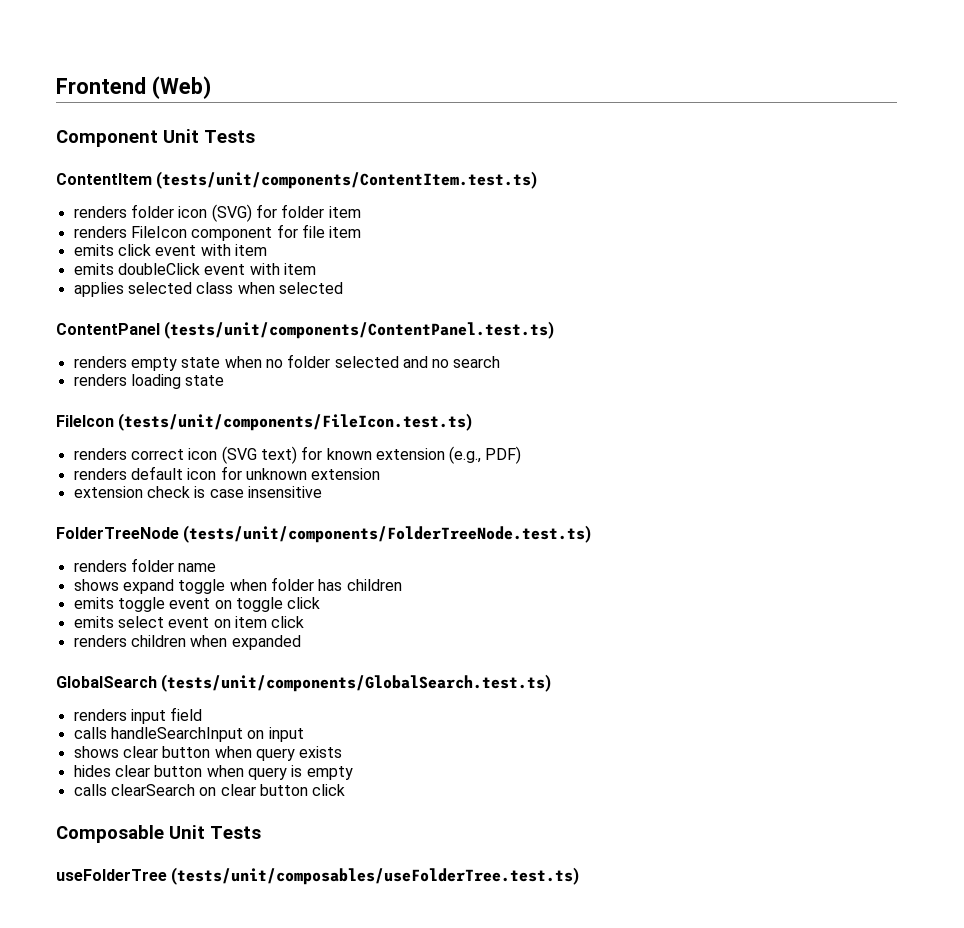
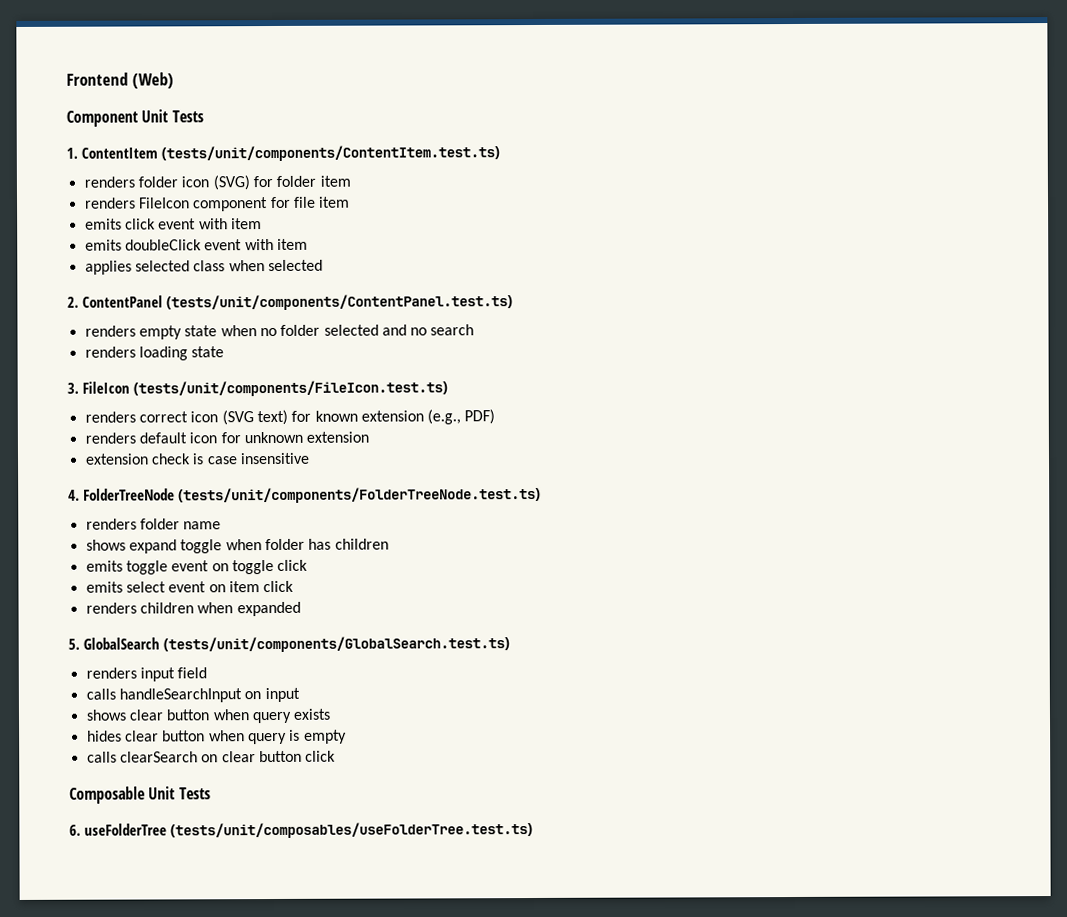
(255, 136) none -> [66,147,78,159] 1.
(343, 288) none -> [67,296,79,308] 2.
(225, 380) none -> [67,382,79,394] 3.
(322, 492) none -> [68,489,80,501] 4.
(301, 642) none -> [68,638,80,650] 5.
(261, 832) none -> [69,824,81,836] 6.

